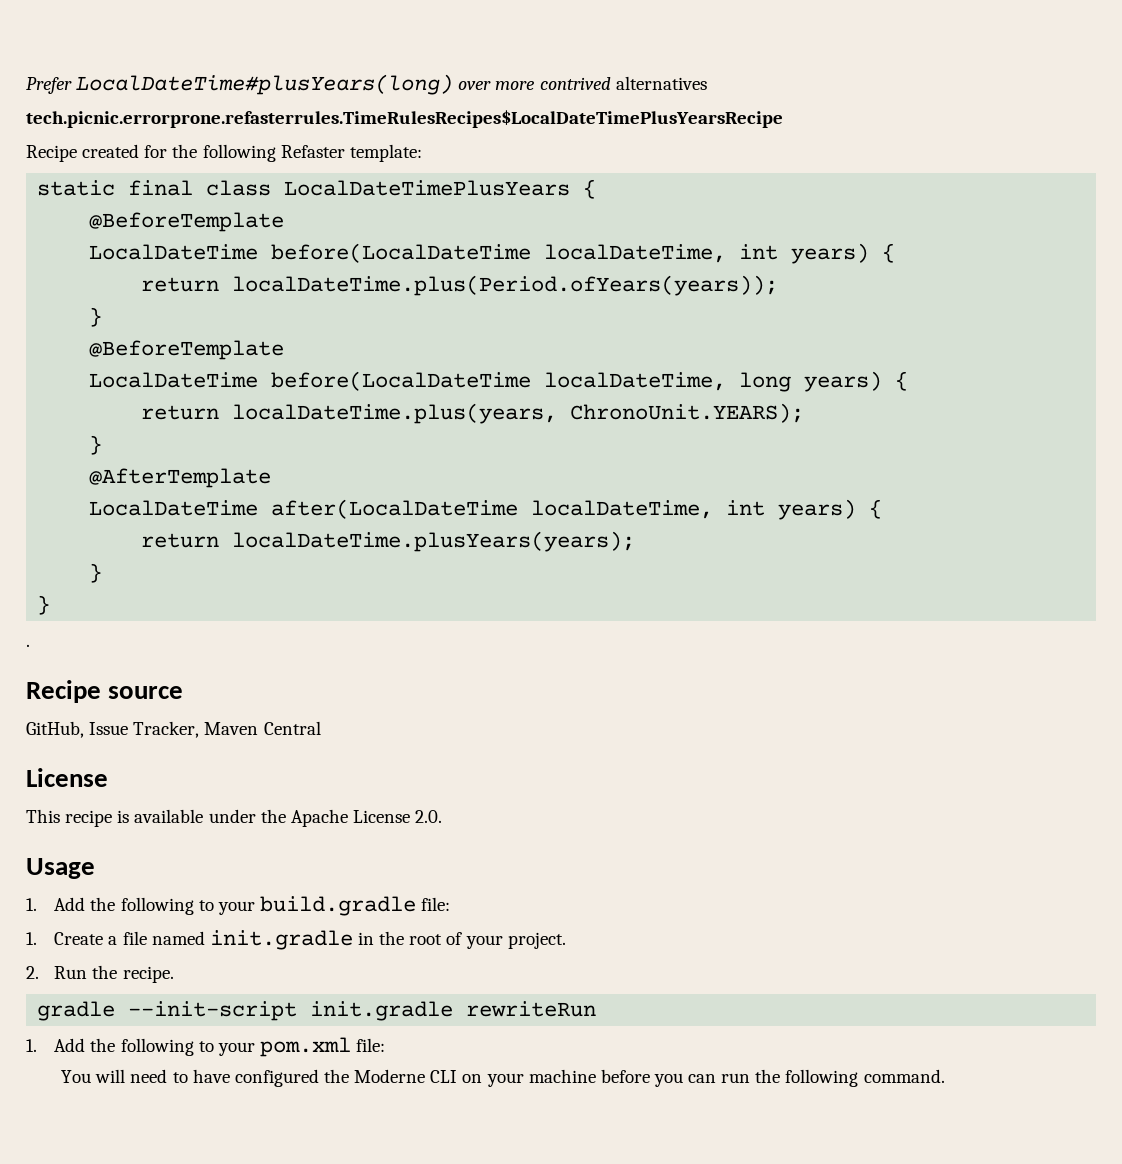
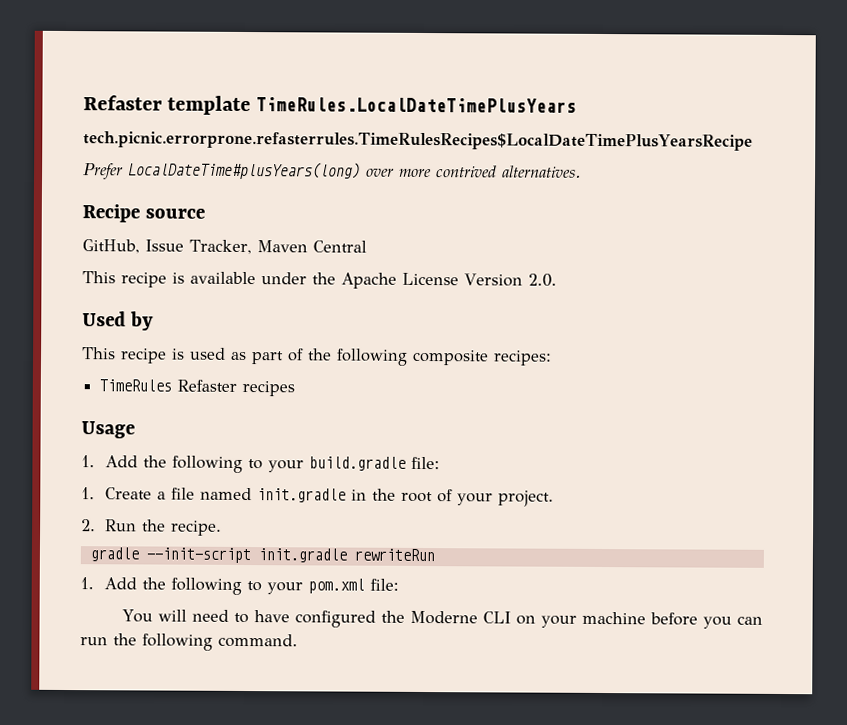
(26, 85) none -> [83,95,578,116] [83,131,753,151] Refaster template TimeRules.LocalDateTimePlusYears // tech.picnic.errorprone.refasterrules.TimeRulesRecipes$LocalDateTimePlusYearsRecipe //
[615,76,707,90] [26,110,783,128] [26,144,422,162] [37,179,597,199] [89,212,285,232] [89,243,896,264] [141,275,779,296] [89,307,103,327] [89,340,285,360] [89,371,909,392] [141,403,805,424] [89,435,103,455] [89,468,272,488] [89,499,883,520] [141,531,636,552] [89,563,103,583] [37,595,51,615] [26,644,30,647] alternatives // tech.picnic.errorprone.refasterrules.TimeRulesRecipes$LocalDateTimePlusYearsRecipe // Recipe created for the following Refaster template: // static final class LocalDateTimePlusYears { // @BeforeTemplate // LocalDateTime before(LocalDateTime localDateTime, int years) { // return localDateTime.plus(Period.ofYears(years)); // } // @BeforeTemplate // LocalDateTime before(LocalDateTime localDateTime, long years) { // return localDateTime.plus(years, ChronoUnit.YEARS); // } // @AfterTemplate // LocalDateTime after(LocalDateTime localDateTime, int years) { // return localDateTime.plusYears(years); // } // } // . -> [502,165,582,178] alternatives.
[26,768,108,787] // License -> (367, 246) none
(410, 816) none -> [464,273,523,287] Version
(443, 816) none -> [82,311,154,331] [82,347,552,366] [99,379,296,397] // Used by // This recipe is used as part of the following composite recipes: // TimeRules Refaster recipes

